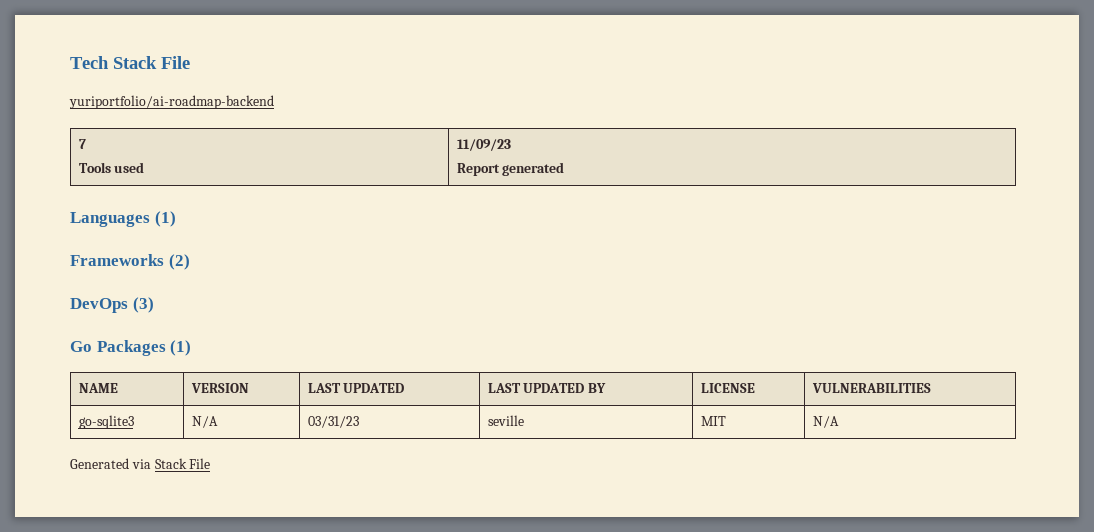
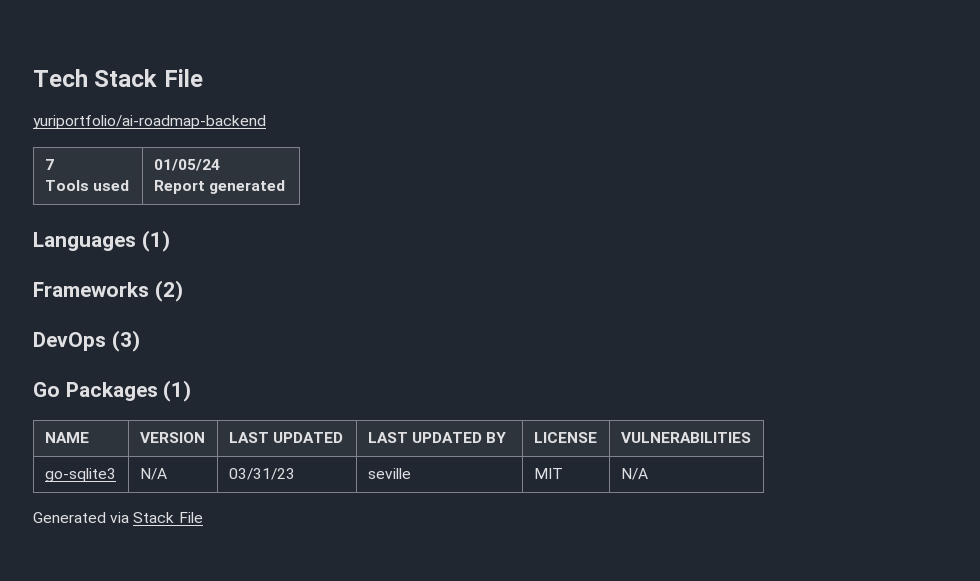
[456,139,511,151] 11/09/23 -> [153,159,220,171] 01/05/24

